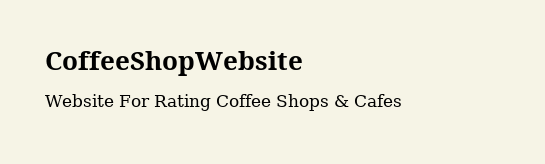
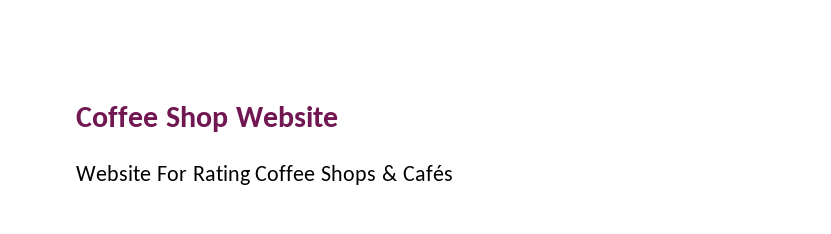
[45,51,303,76] CoffeeShopWebsite -> [76,106,339,132] Coffee Shop Website
[353,94,402,107] Cafes -> [402,165,453,181] Cafés

